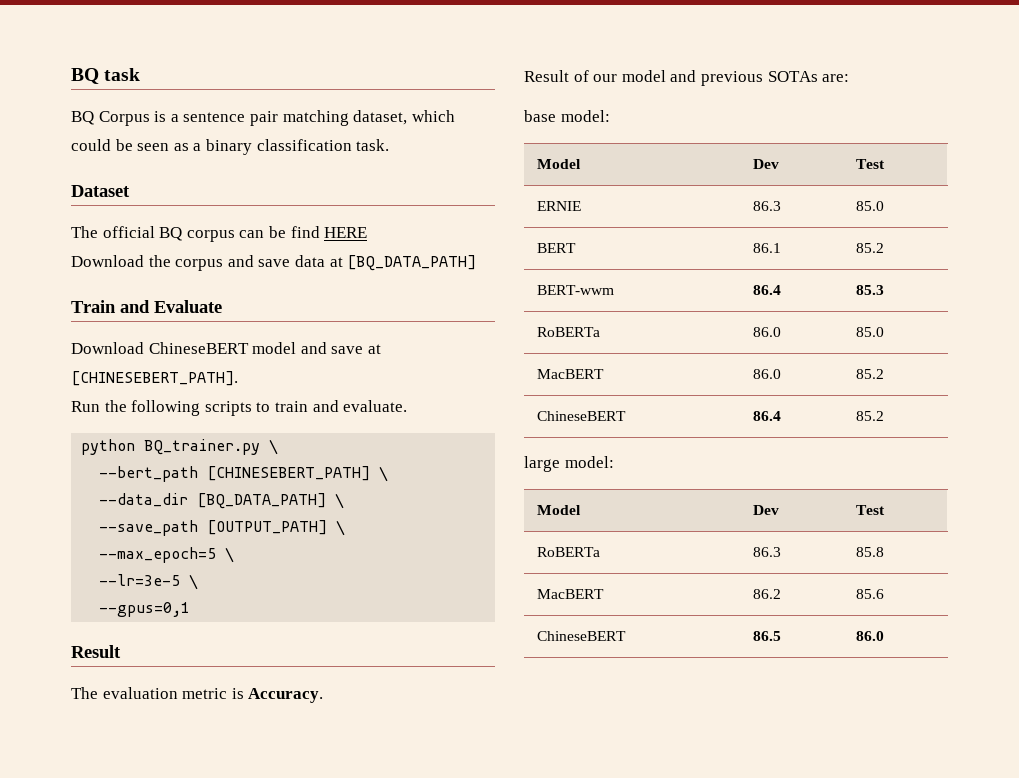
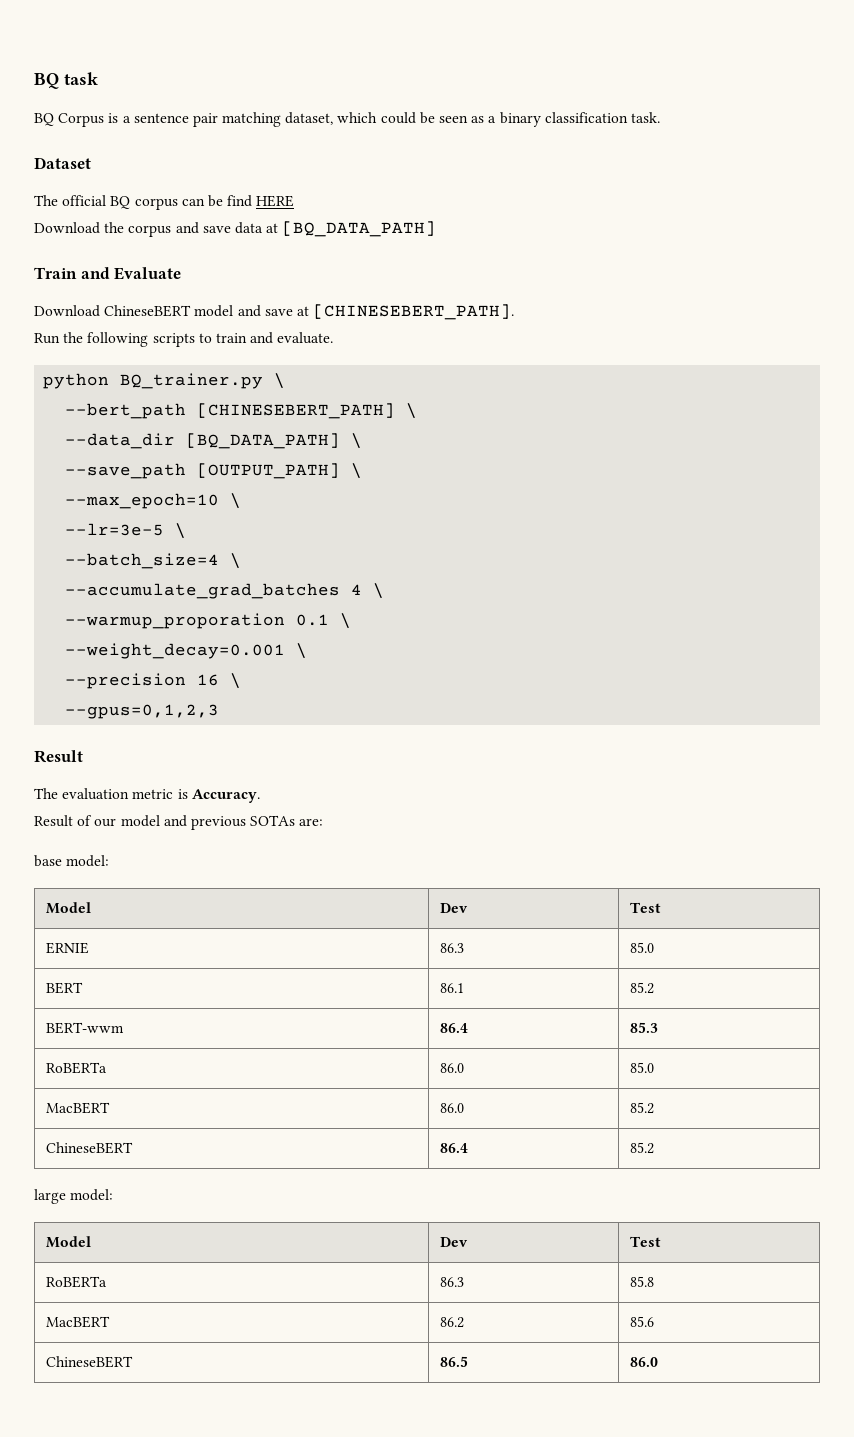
[99,547,217,563] --max_epoch=5 -> [65,493,220,509] --max_epoch=10
[99,602,191,617] --gpus=0,1 -> [65,553,242,569] [65,583,385,599] [65,613,352,629] [65,643,308,659] [65,673,242,689] [65,704,220,719] --batch_size=4 \ // --accumulate_grad_batches 4 \ // --warmup_proporation 0.1 \ // --weight_decay=0.001 \ // --precision 16 \ // --gpus=0,1,2,3

